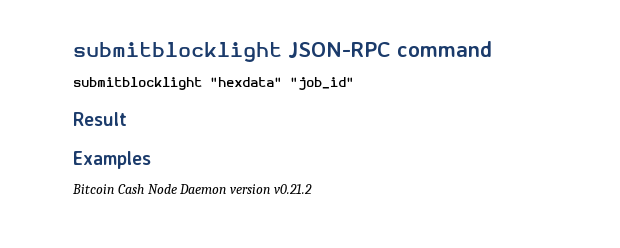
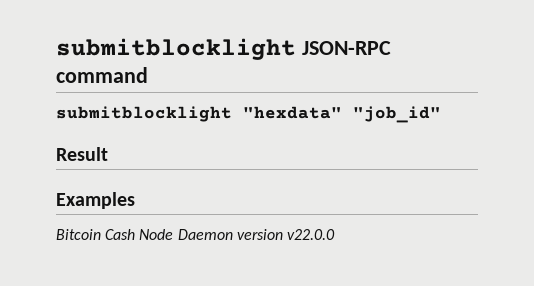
[273,184,312,194] v0.21.2 -> [286,229,335,240] v22.0.0

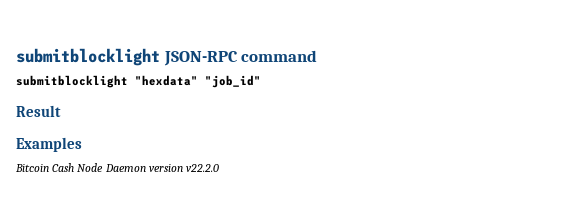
[286,229,335,240] v22.0.0 -> [186,164,220,172] v22.2.0

